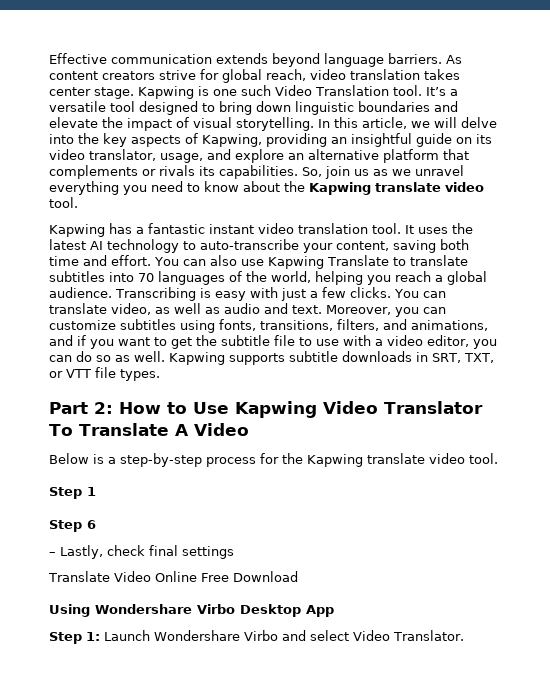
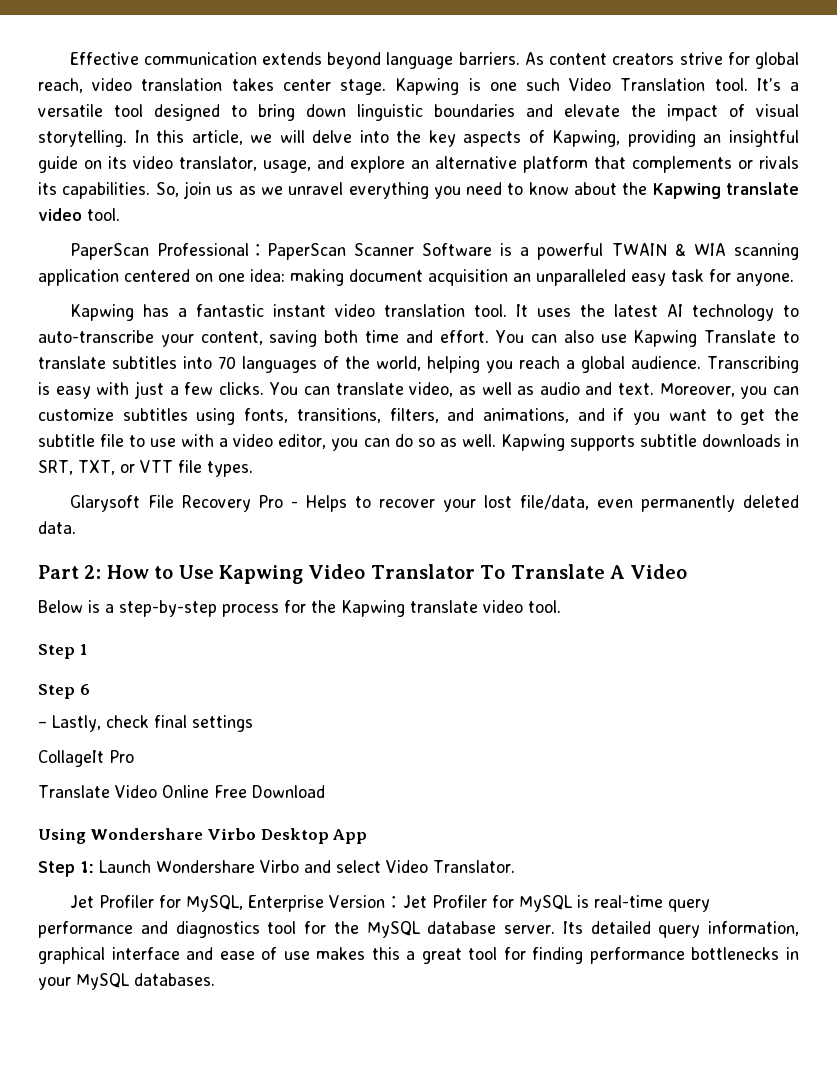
(78, 202) none -> [69,243,800,260] [38,269,794,286] // PaperScan Professional：PaperScan Scanner Software is a powerful TWAIN & WIA scanning application centered on one idea: making document acquisition an unparalleled easy task for anyone.
(160, 375) none -> [69,495,800,512] [38,521,76,534] // Glarysoft File Recovery Pro - Helps to recover your lost file/data, even permanently deleted data.
(234, 552) none -> [38,750,134,767] // CollageIt Pro
(464, 635) none -> [69,895,710,912] [38,921,799,938] [38,947,799,964] [38,973,215,990] // Jet Profiler for MySQL, Enterprise Version：Jet Profiler for MySQL is real-time query performance and diagnostics tool for the MySQL database server. Its detailed query information, graphical interface and ease of use makes this a great tool for finding performance bottlenecks in your MySQL databases.

